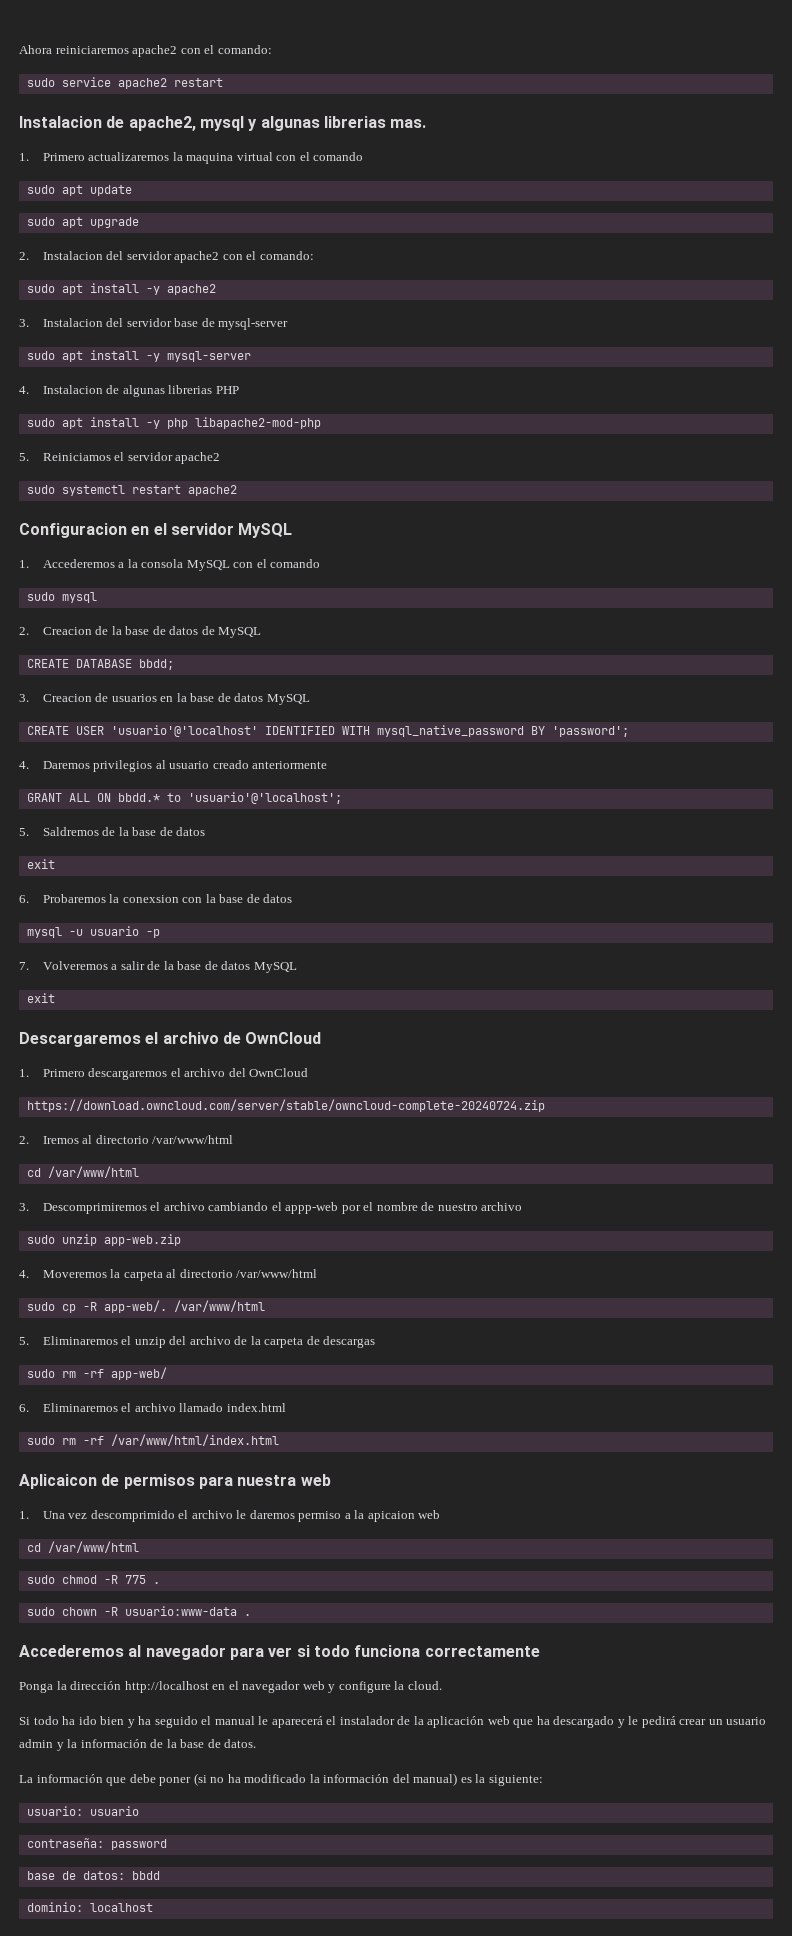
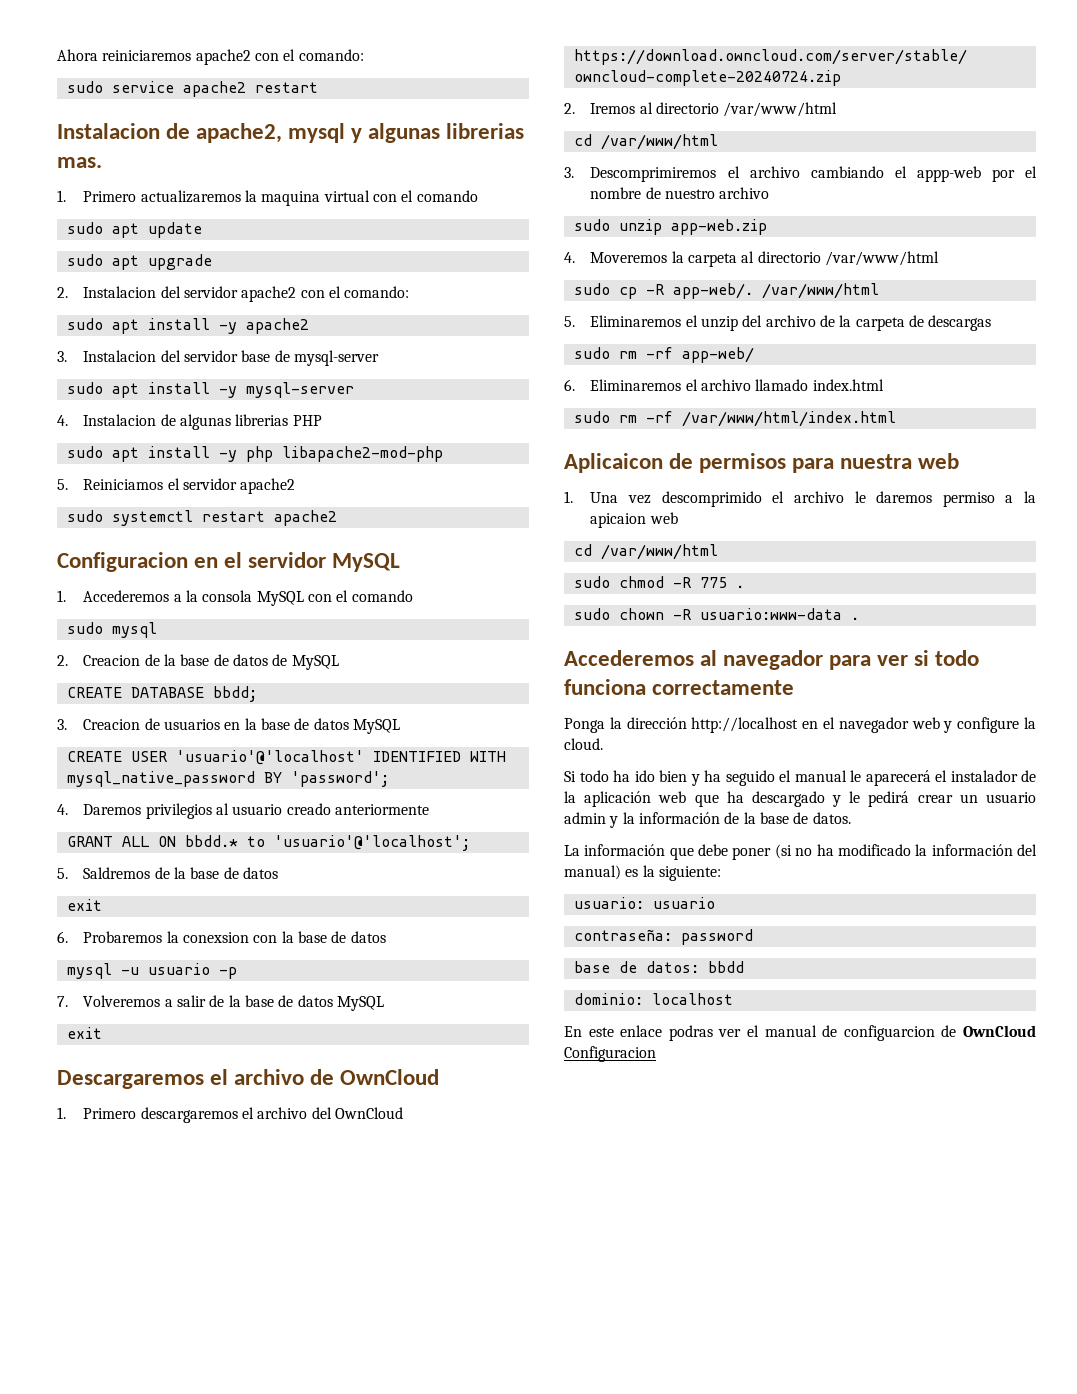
(153, 1907) none -> [564,1025,1036,1041] [564,1046,656,1062] // En este enlace podras ver el manual de configuarcion de OwnCloud Configuracion

